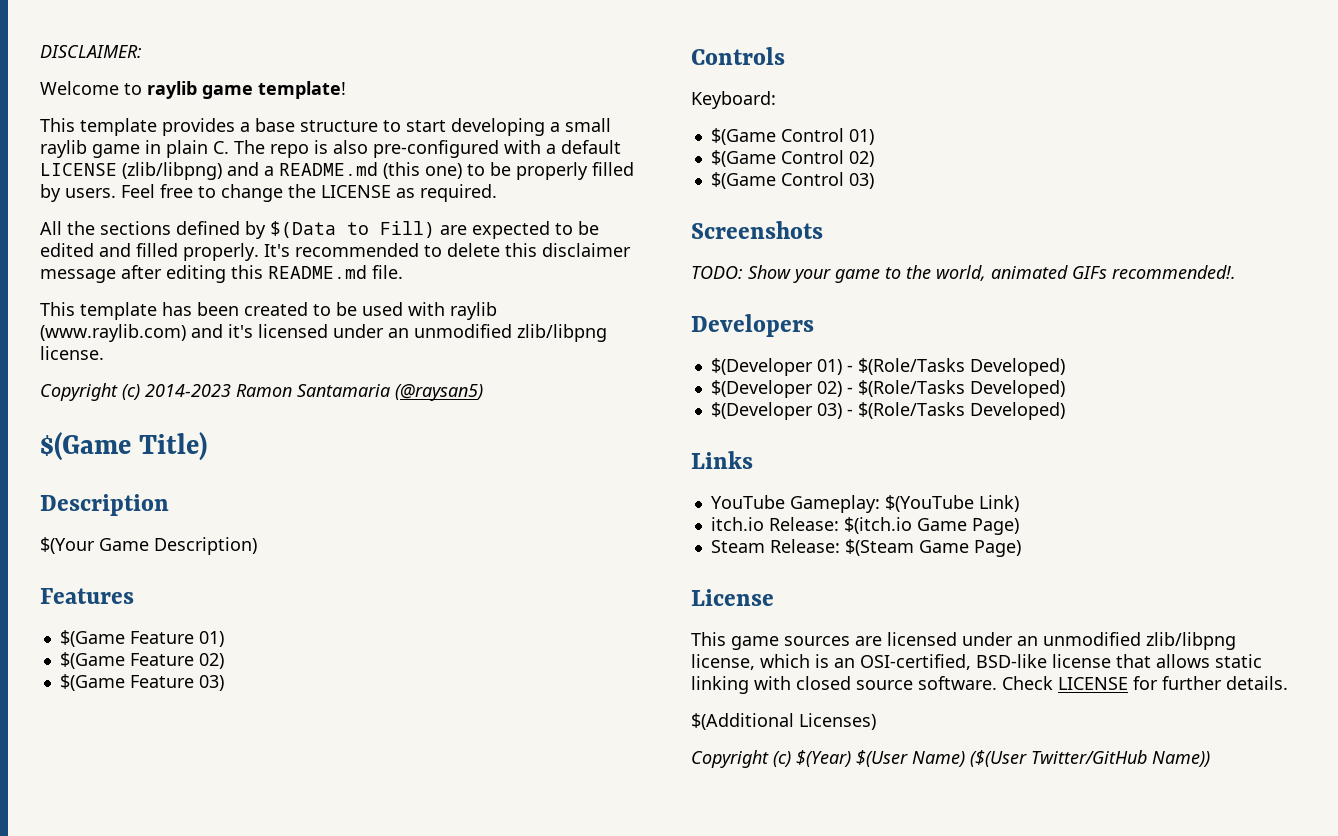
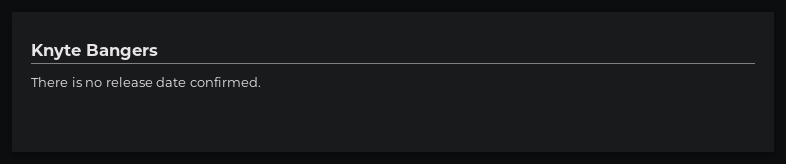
[40,45,142,58] [40,81,346,99] [40,118,611,136] [40,140,621,158] [40,162,634,180] [40,184,497,202] [40,221,599,239] [40,243,631,261] [40,265,403,283] [40,302,497,320] [40,324,607,342] [40,346,104,360] [40,383,483,401] [40,432,208,461] [40,494,169,516] [40,537,257,555] [40,588,134,604] [59,630,224,647] [59,652,224,669] [59,674,224,691] [691,47,785,65] [691,91,776,109] [710,128,874,145] [710,150,874,167] [710,172,874,189] [691,221,823,239] [691,265,1236,283] [691,314,814,337] [710,358,1065,376] [710,380,1065,398] [710,402,1065,420] [691,451,753,469] [710,495,1019,513] [710,517,1019,535] [710,539,1021,557] [691,589,774,606] [691,632,1236,650] [691,654,1262,670] [691,676,1288,694] [691,713,876,730] [691,750,1210,768] DISCLAIMER: // Welcome to raylib game template! // This template provides a base structure to start developing a small raylib game in plain C. The repo is also pre-configured with a default LICENSE (zlib/libpng) and a README.md (this one) to be properly filled by users. Feel free to change the LICENSE as required. // All the sections defined by $(Data to Fill) are expected to be edited and filled properly. It's recommended to delete this disclaimer message after editing this README.md file. // This template has been created to be used with raylib (www.raylib.com) and it's licensed under an unmodified zlib/libpng license. // Copyright (c) 2014-2023 Ramon Santamaria (@raysan5) // $(Game Title) // Description // $(Your Game Description) // Features // $(Game Feature 01) // $(Game Feature 02) // $(Game Feature 03) // Controls // Keyboard: // $(Game Control 01) // $(Game Control 02) // $(Game Control 03) // Screenshots // TODO: Show your game to the world, animated GIFs recommended!. // Developers // $(Developer 01) - $(Role/Tasks Developed) // $(Developer 02) - $(Role/Tasks Developed) // $(Developer 03) - $(Role/Tasks Developed) // Links // YouTube Gameplay: $(YouTube Link) // itch.io Release: $(itch.io Game Page) // Steam Release: $(Steam Game Page) // License // This game sources are licensed under an unmodified zlib/libpng license, which is an OSI-certified, BSD-like license that allows static linking with closed source software. Check LICENSE for further details. // $(Additional Licenses) // Copyright (c) $(Year) $(User Name) ($(User Twitter/GitHub Name)) -> [31,44,158,60] [31,77,261,87] Knyte Bangers // There is no release date confirmed.

